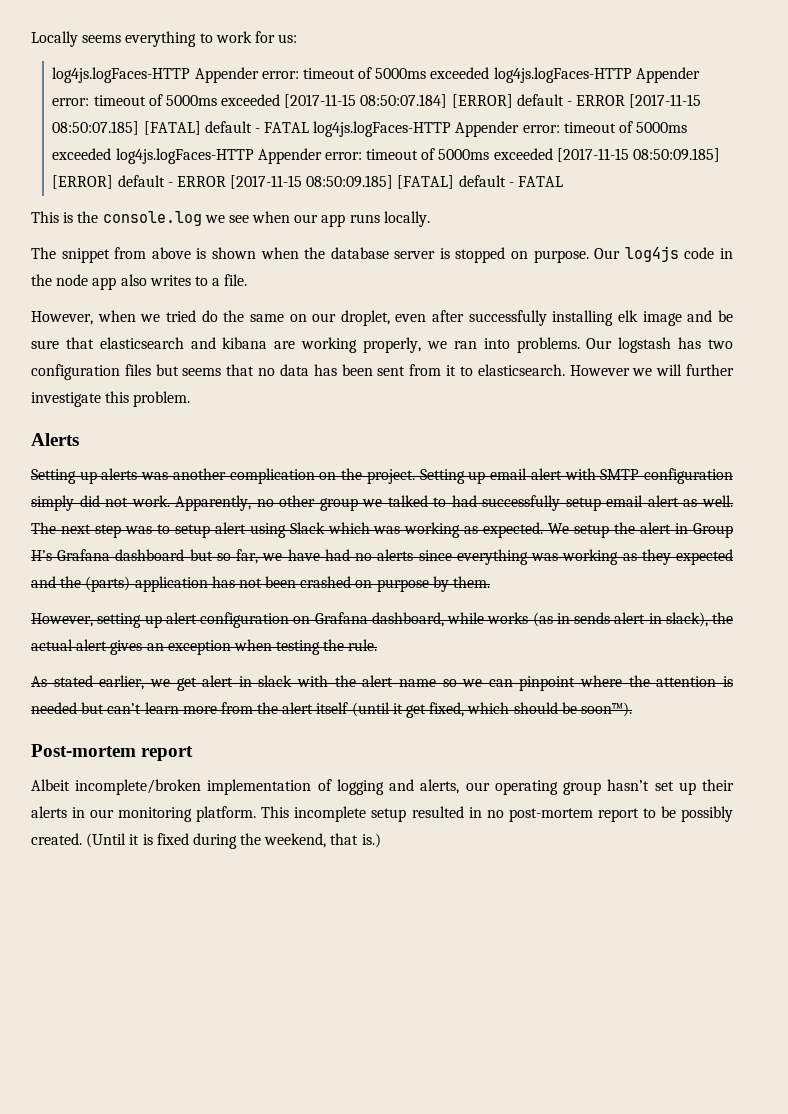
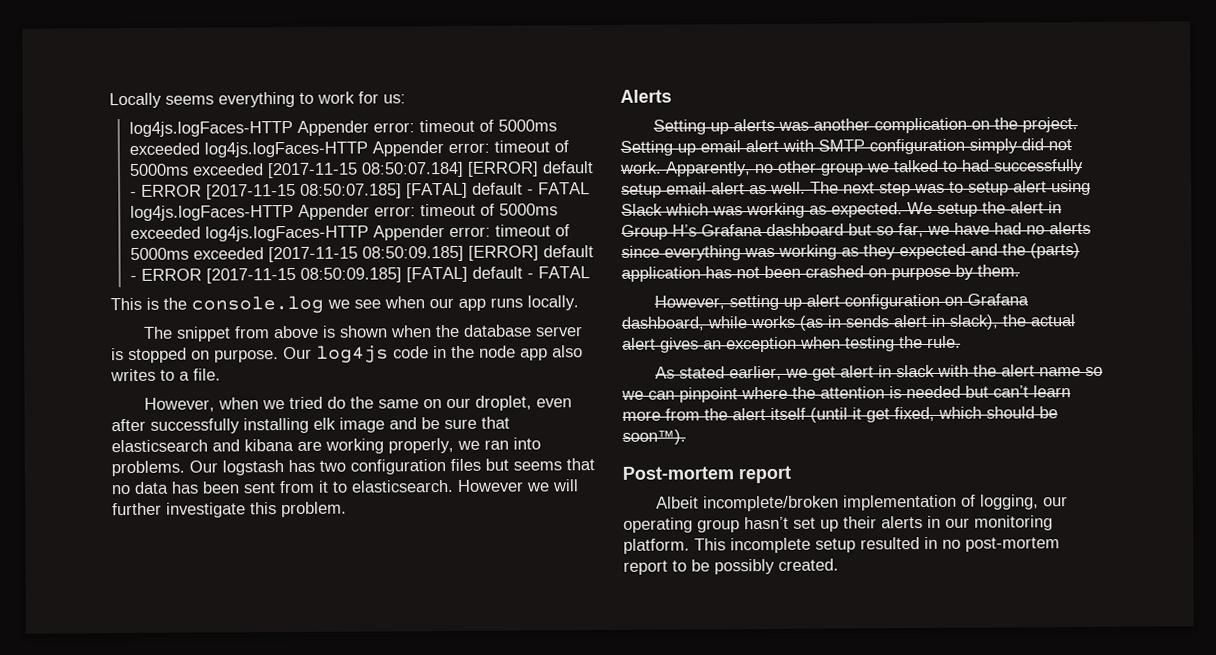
[336,779,460,795] logging and alerts, -> [979,494,1039,510] logging,
[86,833,381,849] (Until it is fixed during the weekend, that is.) -> (839, 564) none

